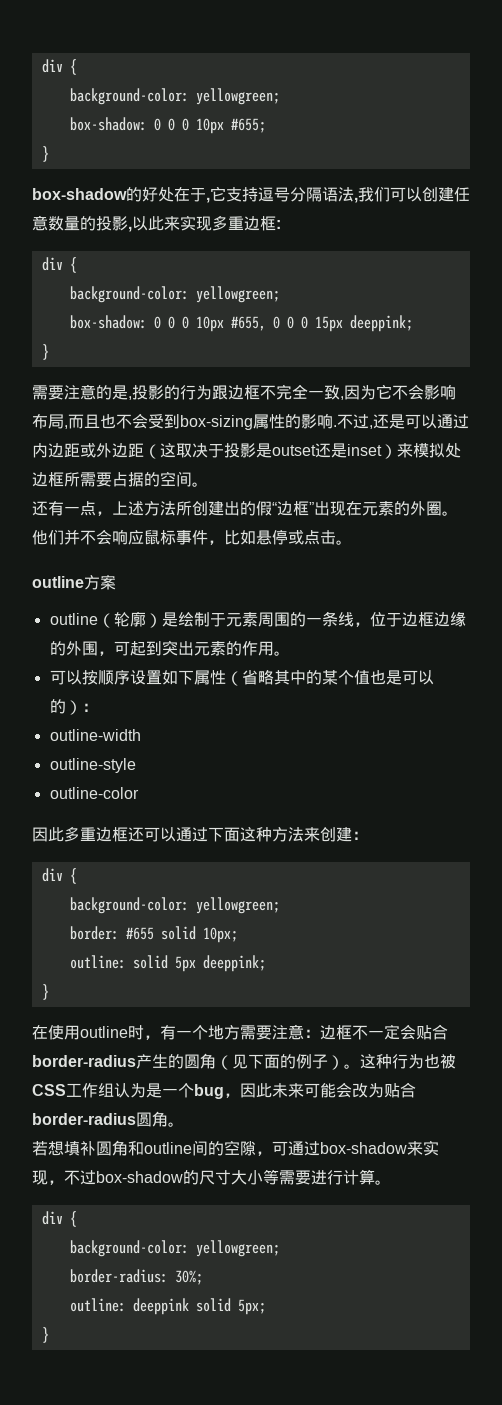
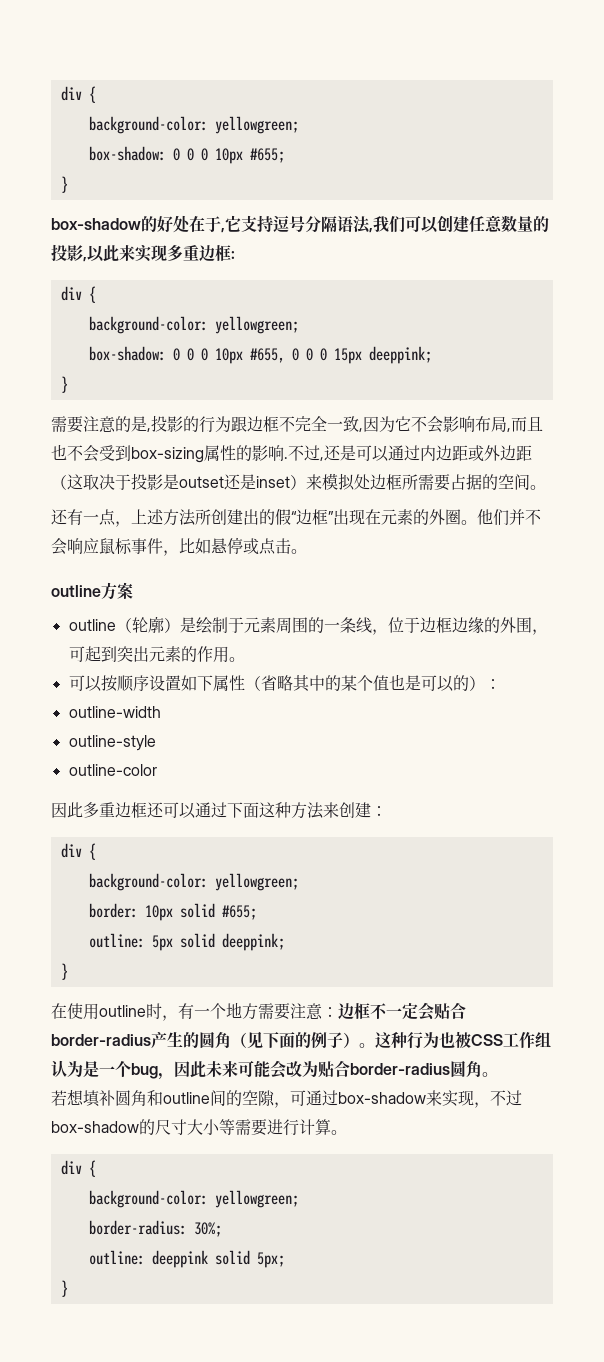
[125,926,238,943] [69,955,196,972] #655 solid 10px; // outline: solid 5px -> [144,903,257,921] [88,933,215,951] 10px solid #655; // outline: 5px solid

